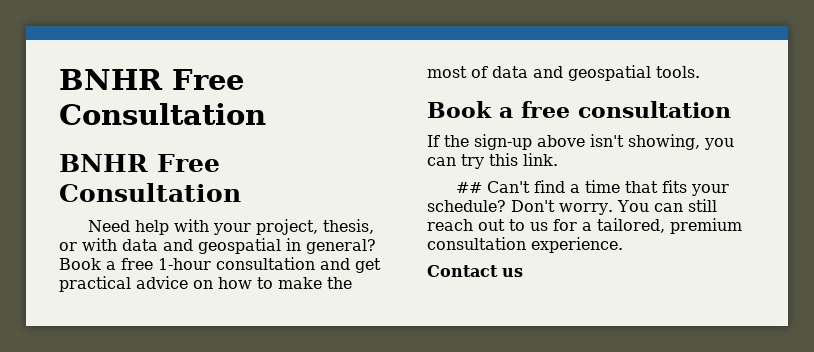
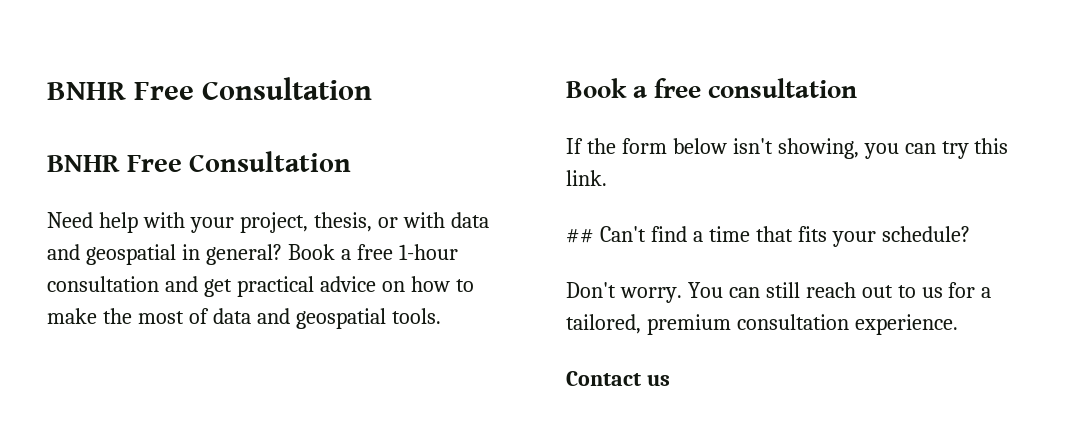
[474,134,585,150] sign-up above -> [621,138,727,154] form below
(506, 206) none -> (970, 234) //

